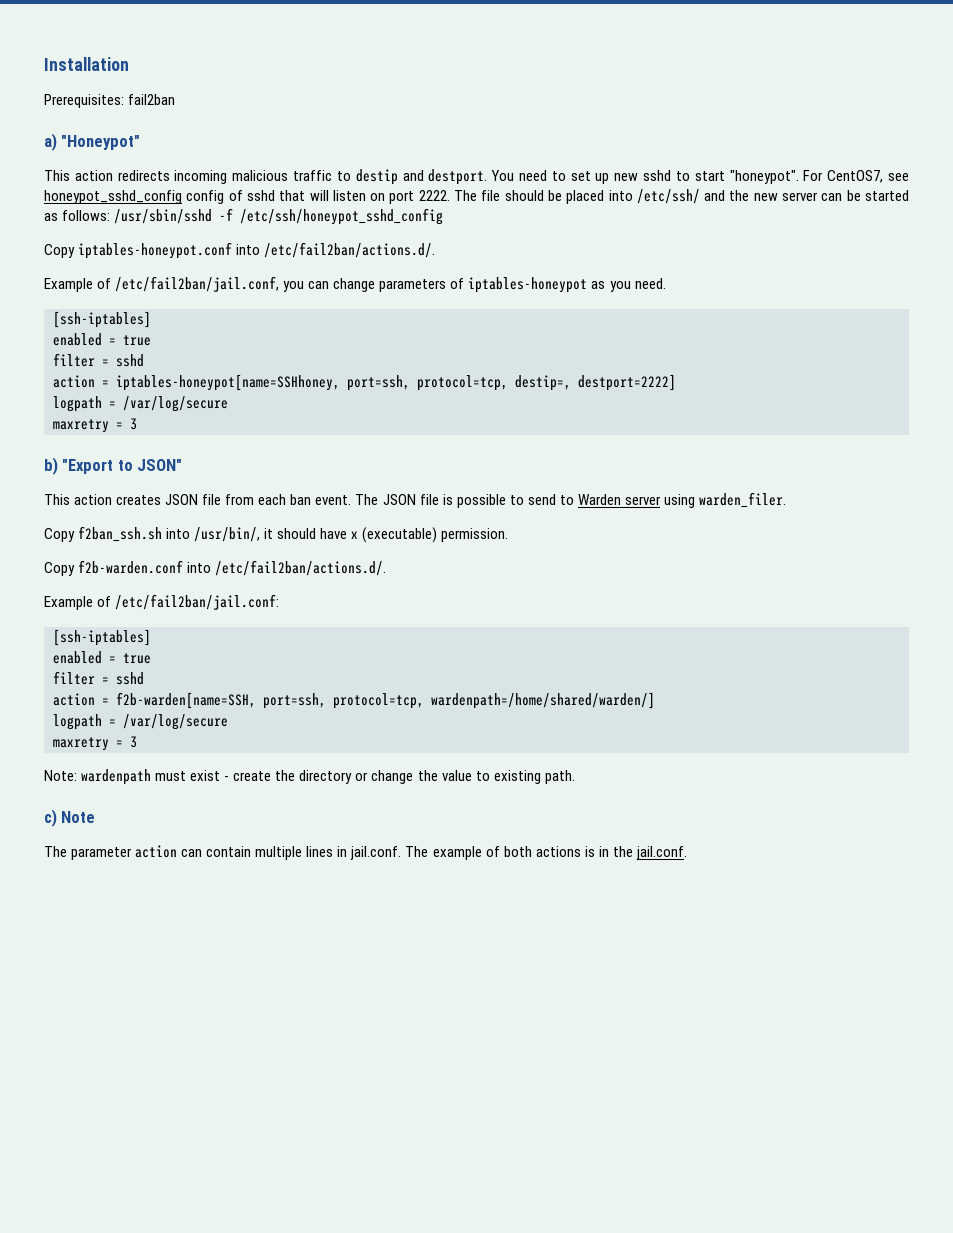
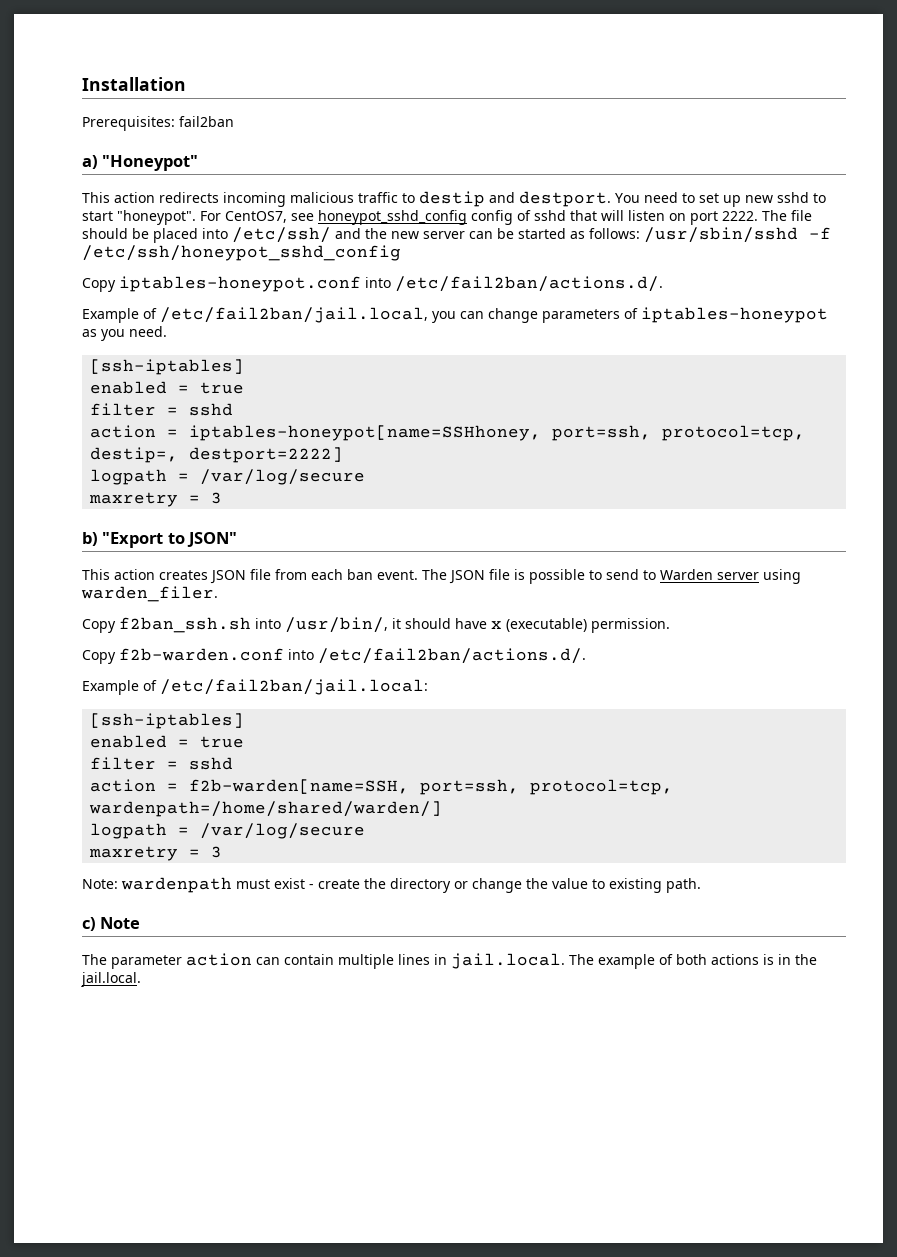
[115,276,280,292] /etc/fail2ban/jail.conf, -> [160,307,428,323] /etc/fail2ban/jail.local,
[115,594,280,610] /etc/fail2ban/jail.conf: -> [160,679,428,695] /etc/fail2ban/jail.local:
[350,846,402,860] jail.conf. -> [451,953,565,969] jail.local.
[635,846,687,860] jail.conf. -> [81,972,141,987] jail.local.

